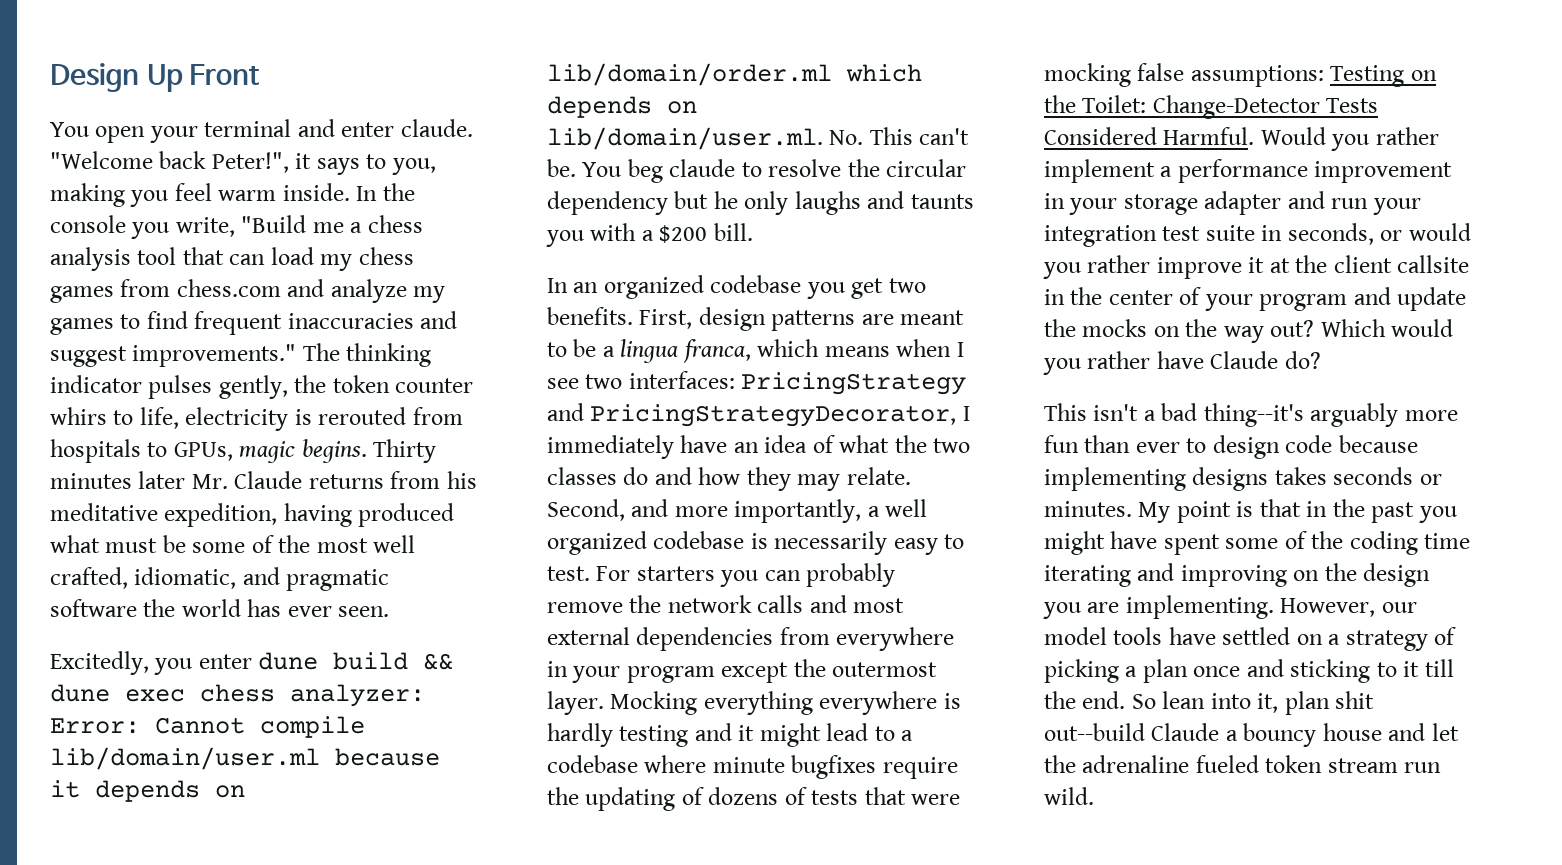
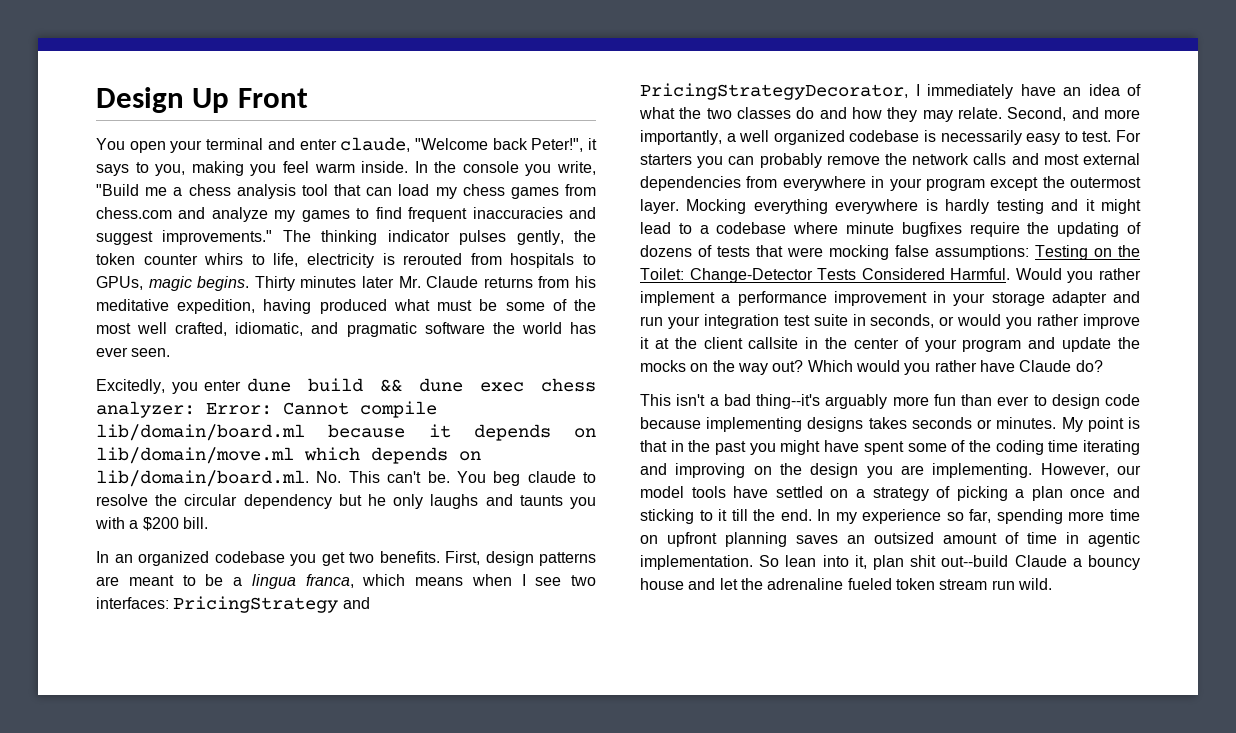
[400,119,473,137] claude. -> [340,137,411,152] claude,
[50,747,320,770] lib/domain/user.ml -> [96,424,305,441] lib/domain/board.ml
[547,63,832,86] lib/domain/order.ml -> [96,447,294,464] lib/domain/move.ml
[547,127,823,150] lib/domain/user.ml. -> [96,470,309,487] lib/domain/board.ml.
(1126, 700) none -> [817,509,1140,524] [640,532,1140,547] [640,555,753,570] In my experience so far, spending more time on upfront planning saves an outsized amount of time in agentic implementation.

